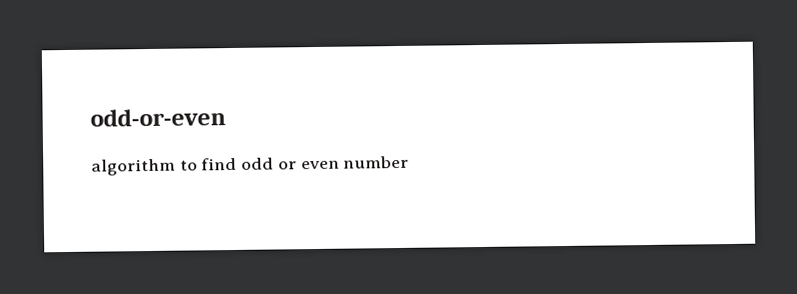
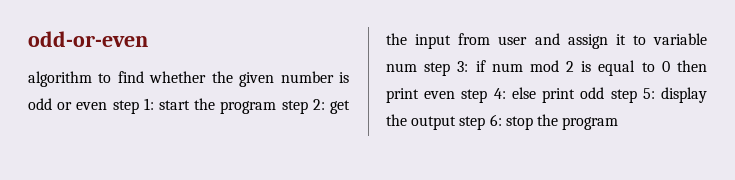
[241,155,410,170] odd or even number -> [149,71,349,87] [28,98,350,114] [386,33,707,49] [386,60,707,76] [386,87,707,103] [386,114,619,130] whether the given number is odd or even step 1: start the program step 2: get the input from user and assign it to variable num step 3: if num mod 2 is equal to 0 then print even step 4: else print odd step 5: display the output step 6: stop the program

